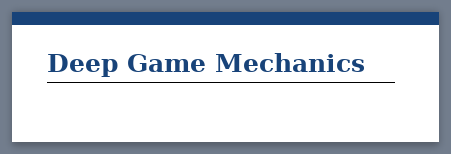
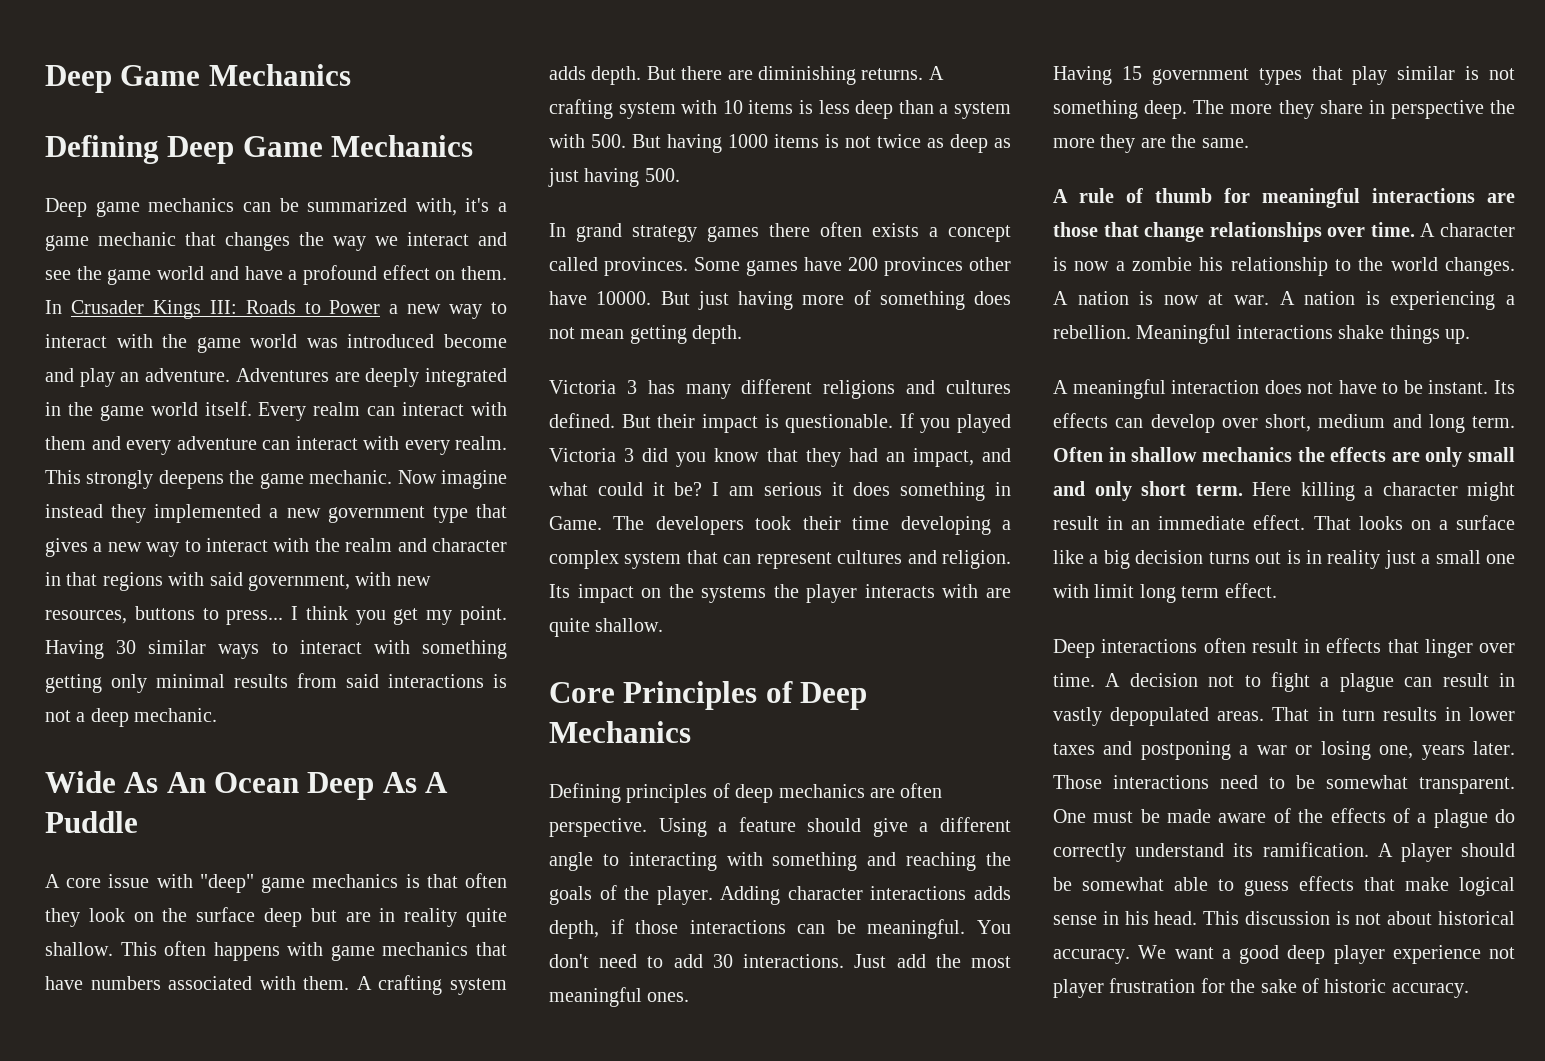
[47,53,365,77] Deep Game Mechanics -> [45,64,351,93] [45,135,474,164] [45,198,507,217] [45,232,507,251] [45,265,507,285] [45,300,507,319] [45,334,507,353] [45,368,508,387] [45,401,508,421] [45,436,507,455] [45,470,507,489] [45,504,508,523] [45,538,507,557] [45,572,431,591] [45,606,507,625] [45,640,507,659] [45,673,507,693] [45,708,218,727] [45,771,449,800] [45,811,138,833] [45,873,507,893] [45,907,508,927] [45,941,507,961] [45,975,507,995] [549,66,944,85] [549,99,1012,119] [549,134,1011,153] [548,168,680,187] [549,222,1011,242] [549,257,1011,276] [549,290,1011,310] [549,325,743,344] [549,379,1011,399] [549,413,1011,433] [549,448,1011,467] [549,482,1011,501] [549,516,1011,535] [549,550,1011,569] [549,584,1011,603] [549,618,664,637] [549,681,868,710] [549,721,691,743] [549,783,943,803] [549,817,1011,837] [549,852,1011,871] [549,885,1011,905] [549,919,1011,939] [549,954,1011,968] [549,987,690,1007] [1053,66,1515,85] [1053,100,1515,119] [1053,134,1249,153] [1053,188,1515,208] [1053,222,1515,242] [1053,257,1515,276] [1053,291,1515,310] [1053,324,1470,344] [1053,379,1515,399] [1053,413,1515,433] [1053,447,1515,467] [1053,481,1515,501] [1053,515,1515,530] [1053,550,1515,569] [1053,583,1277,603] [1053,638,1515,658] [1053,672,1515,692] [1053,707,1515,726] [1053,741,1515,760] [1053,775,1515,794] [1053,808,1515,828] [1053,842,1515,862] [1053,876,1515,896] [1053,911,1515,925] [1053,945,1515,964] [1053,978,1469,998] Deep Game Mechanics // Defining Deep Game Mechanics // Deep game mechanics can be summarized with, it's a game mechanic that changes the way we interact and see the game world and have a profound effect on them. In Crusader Kings III: Roads to Power a new way to interact with the game world was introduced become and play an adventure. Adventures are deeply integrated in the game world itself. Every realm can interact with them and every adventure can interact with every realm. This strongly deepens the game mechanic. Now imagine instead they implemented a new government type that gives a new way to interact with the realm and character in that regions with said government, with new resources, buttons to press... I think you get my point. Having 30 similar ways to interact with something getting only minimal results from said interactions is not a deep mechanic. // Wide As An Ocean Deep As A Puddle // A core issue with "deep" game mechanics is that often they look on the surface deep but are in reality quite shallow. This often happens with game mechanics that have numbers associated with them. A crafting system adds depth. But there are diminishing returns. A crafting system with 10 items is less deep than a system with 500. But having 1000 items is not twice as deep as just having 500. // In grand strategy games there often exists a concept called provinces. Some games have 200 provinces other have 10000. But just having more of something does not mean getting depth. // Victoria 3 has many different religions and cultures defined. But their impact is questionable. If you played Victoria 3 did you know that they had an impact, and what could it be? I am serious it does something in Game. The developers took their time developing a complex system that can represent cultures and religion. Its impact on the systems the player interacts with are quite shallow. // Core Principles of Deep Mechanics // Defining principles of deep mechanics are often perspective. Using a feature should give a different angle to interacting with something and reaching the goals of the player. Adding character interactions adds depth, if those interactions can be meaningful. You don't need to add 30 interactions. Just add the most meaningful ones. // Having 15 government types that play similar is not something deep. The more they share in perspective the more they are the same. // A rule of thumb for meaningful interactions are those that change relationships over time. A character is now a zombie his relationship to the world changes. A nation is now at war. A nation is experiencing a rebellion. Meaningful interactions shake things up. // A meaningful interaction does not have to be instant. Its effects can develop over short, medium and long term. Often in shallow mechanics the effects are only small and only short term. Here killing a character might result in an immediate effect. That looks on a surface like a big decision turns out is in reality just a small one with limit long term effect. // Deep interactions often result in effects that linger over time. A decision not to fight a plague can result in vastly depopulated areas. That in turn results in lower taxes and postponing a war or losing one, years later. Those interactions need to be somewhat transparent. One must be made aware of the effects of a plague do correctly understand its ramification. A player should be somewhat able to guess effects that make logical sense in his head. This discussion is not about historical accuracy. We want a good deep player experience not player frustration for the sake of historic accuracy.

